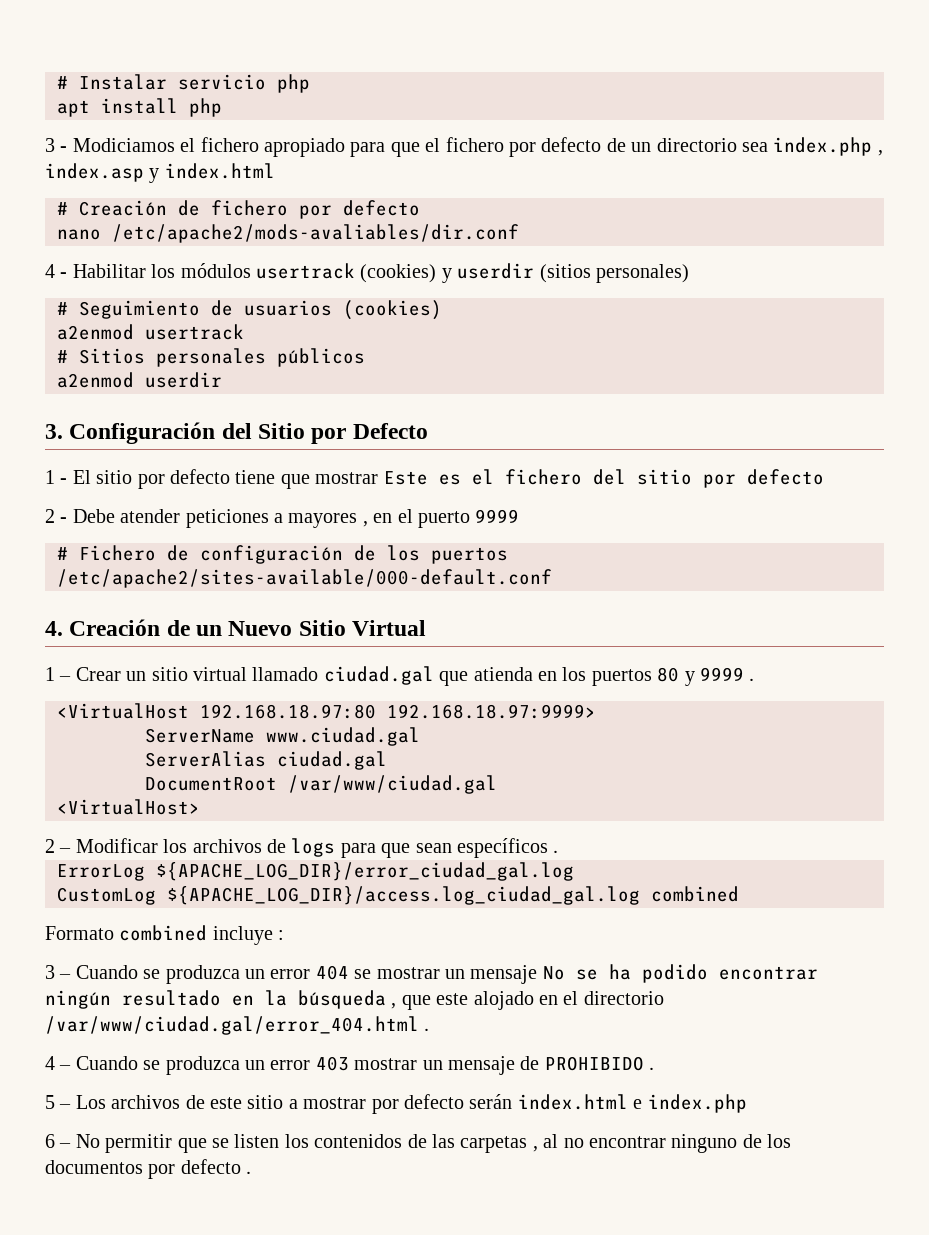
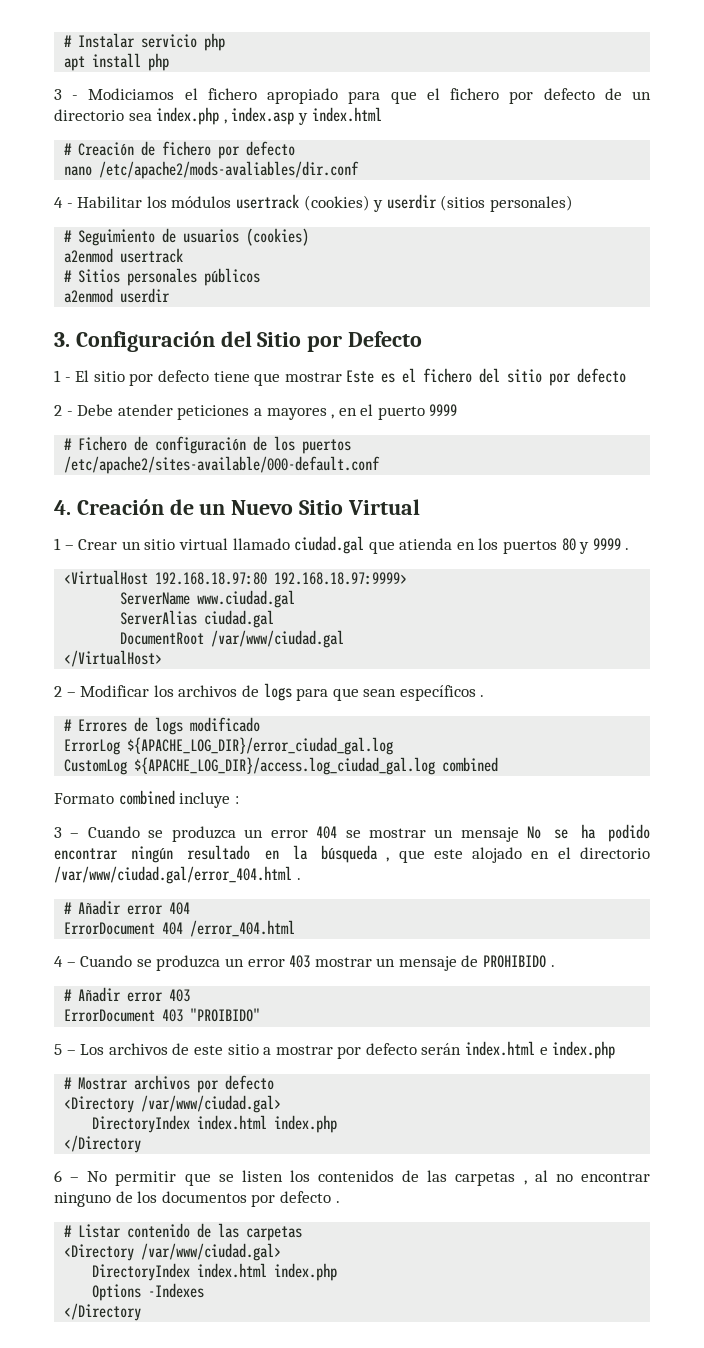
[57,799,200,815] <VirtualHost> -> [64,650,163,667] </VirtualHost>
(559, 851) none -> [64,717,261,735] // # Errores de logs modificado
(430, 1029) none -> [64,900,191,915] [64,920,296,937] // # Añadir error 404 // ErrorDocument 404 /error_404.html
(655, 1068) none -> [64,987,191,1002] [64,1008,261,1022] // # Añadir error 403 // ErrorDocument 403 "PROIBIDO"
(747, 1103) none -> [64,1075,275,1093] [64,1095,282,1113] [92,1115,338,1133] [64,1135,142,1153] // # Mostrar archivos por defecto // <Directory /var/www/ciudad.gal> // DirectoryIndex index.html index.php // </Directory
(252, 1172) none -> [64,1223,303,1241] [64,1243,282,1261] [92,1263,338,1281] [92,1283,205,1301] [64,1303,142,1321] // # Listar contenido de las carpetas // <Directory /var/www/ciudad.gal> // DirectoryIndex index.html index.php // Options -Indexes // </Directory

